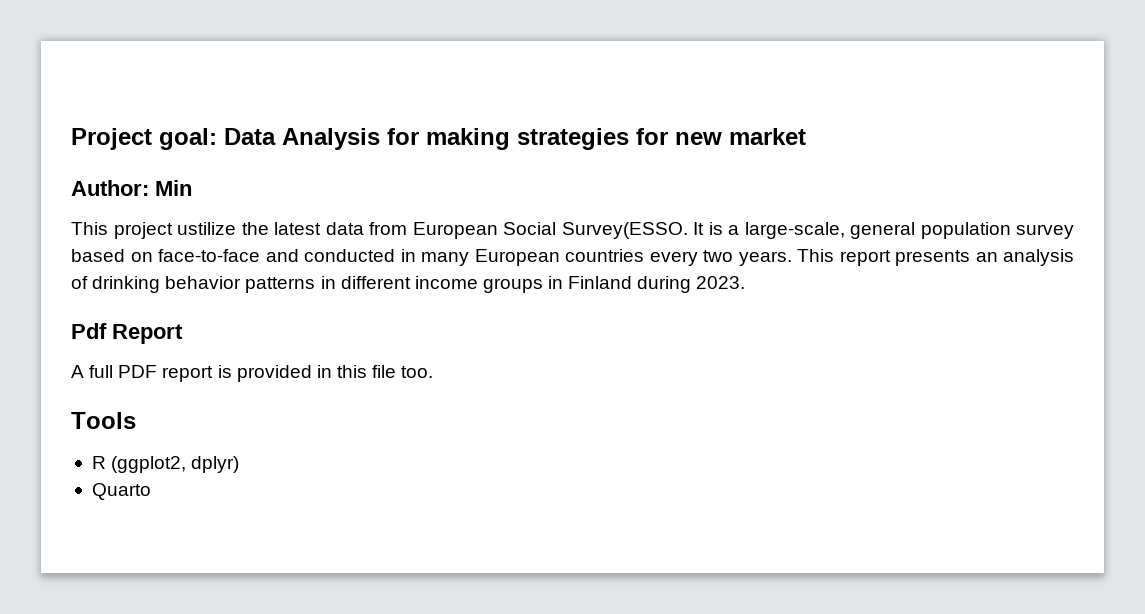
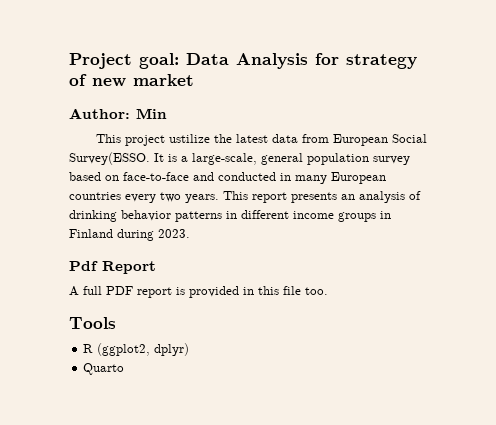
[426,128,668,150] making strategies for -> [346,54,417,69] [69,74,87,86] strategy of

